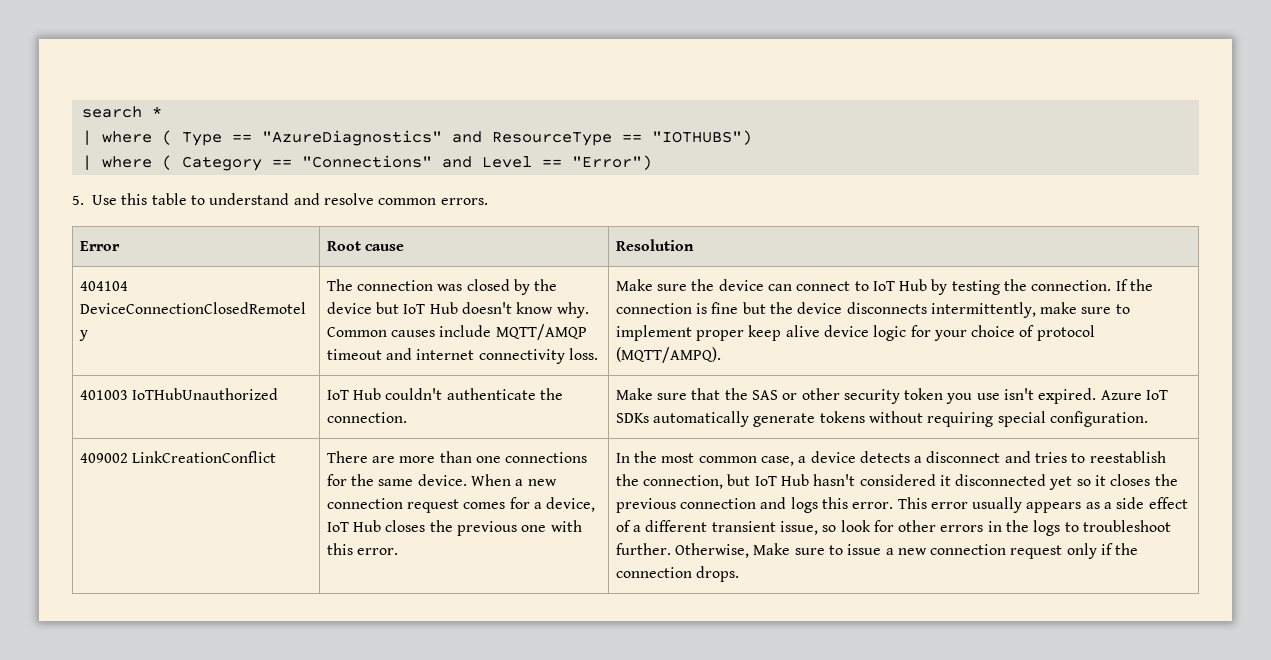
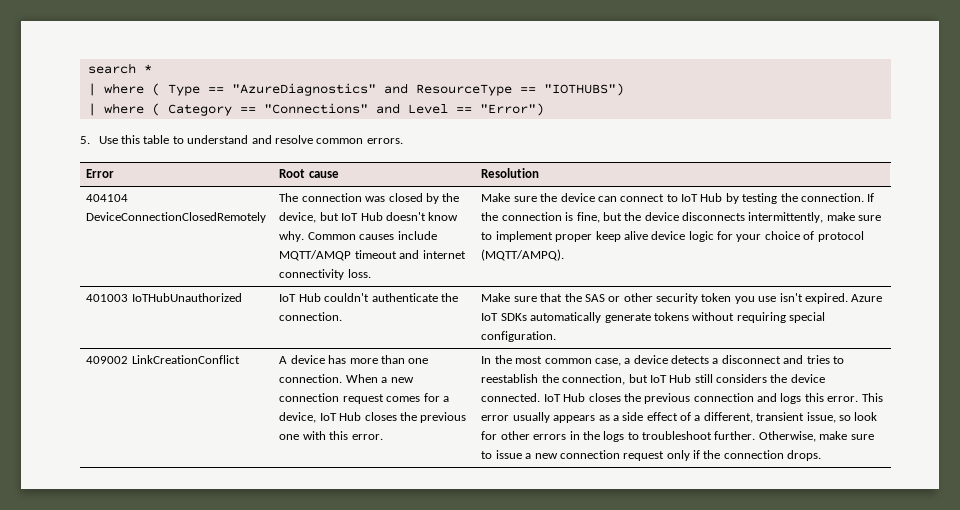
[326,302,372,314] device -> [279,212,317,223] device,
[711,302,739,314] fine -> [576,212,600,223] fine,
[326,451,588,463] [326,474,467,486] There are more than one connections for the same device. -> [279,355,429,364] [279,374,343,383] A device has more than one connection.
[813,474,1107,490] hasn't considered it disconnected yet so it -> [694,374,825,383] [481,393,586,402] still considers the device connected. IoT Hub
[645,520,708,532] different -> [703,412,753,423] different,
[753,543,791,555] Make -> [819,431,848,440] make

